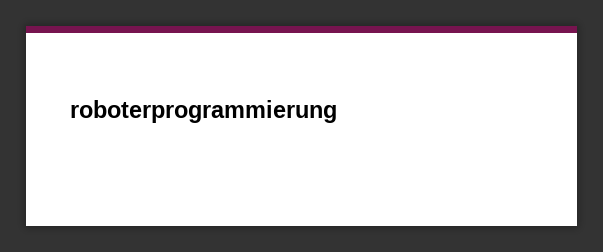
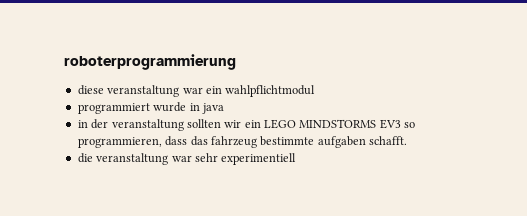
(337, 111) none -> [77,85,316,97] [77,102,224,114] [77,119,416,131] [77,136,407,148] [77,153,297,165] // diese veranstaltung war ein wahlpflichtmodul // programmiert wurde in java // in der veranstaltung sollten wir ein LEGO MINDSTORMS EV3 so programmieren, dass das fahrzeug bestimmte aufgaben schafft. // die veranstaltung war sehr experimentiell

